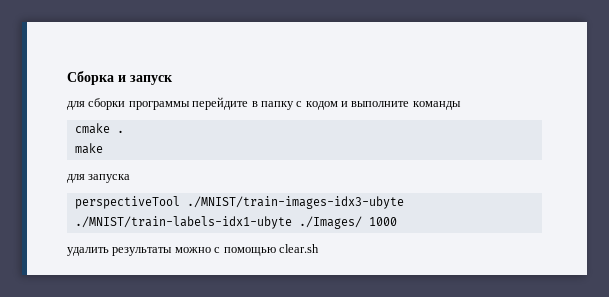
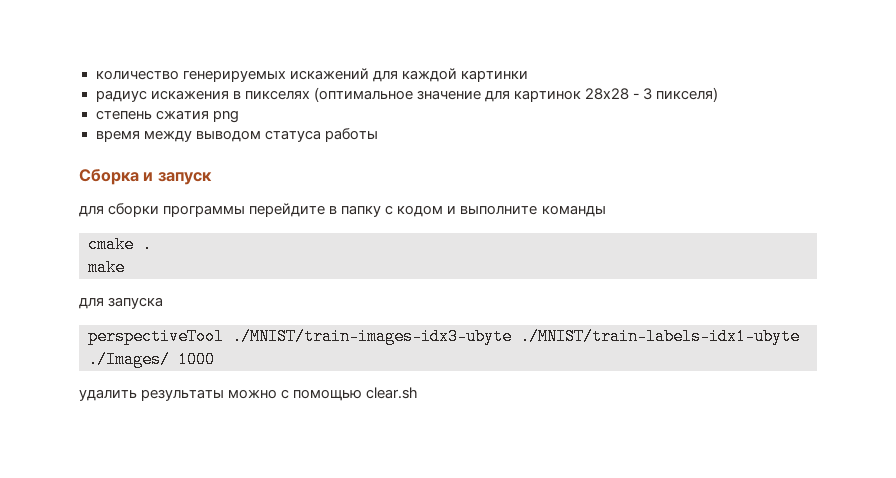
(67, 78) none -> [95,68,528,82] [95,87,719,102] [95,110,239,123] [95,128,378,142] количество генерируемых искажений для каждой картинки // радиус искажения в пикселях (оптимальное значение для картинок 28х28 - 3 пикселя) // степень сжатия png // время между выводом статуса работы //

